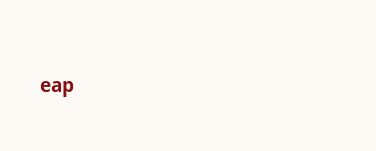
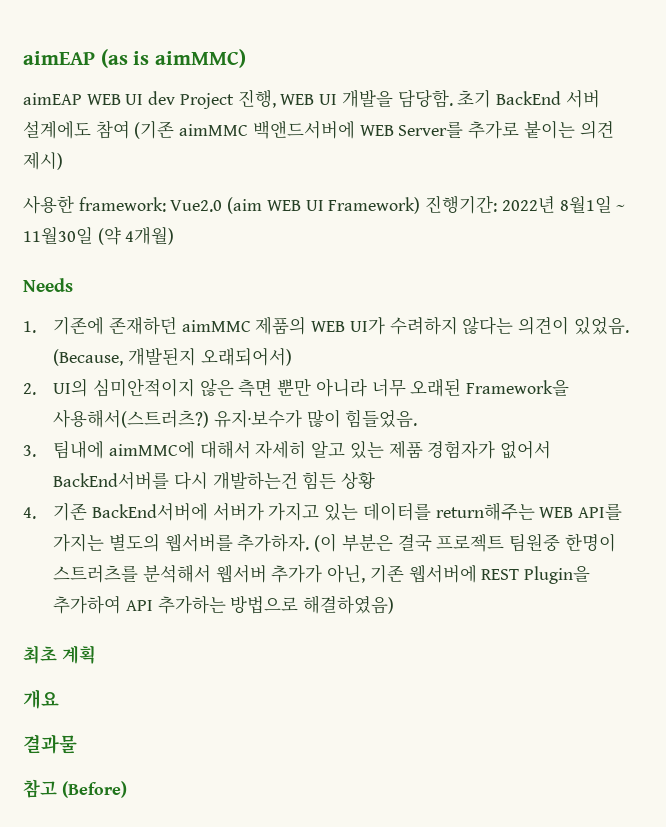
[40,81,74,97] eap -> [23,49,246,68] [23,89,600,109] [23,120,614,139] [23,151,63,170] [23,195,626,214] [23,226,175,245] [23,278,73,292] [23,316,629,335] [53,347,292,366] [23,378,570,397] [53,409,418,428] [23,440,552,459] [53,471,376,490] [23,502,623,521] [53,533,616,552] [53,564,591,584] [53,595,395,614] [23,645,96,664] [23,689,59,709] [23,734,77,754] [23,779,127,798] aimEAP (as is aimMMC) // aimEAP WEB UI dev Project 진행, WEB UI 개발을 담당함. 초기 BackEnd 서버 설계에도 참여 (기존 aimMMC 백앤드서버에 WEB Server를 추가로 붙이는 의견 제시) // 사용한 framework: Vue2.0 (aim WEB UI Framework) 진행기간: 2022년 8월1일 ~ 11월30일 (약 4개월) // Needs // 1. 기존에 존재하던 aimMMC 제품의 WEB UI가 수려하지 않다는 의견이 있었음. (Because, 개발된지 오래되어서) // 2. UI의 심미안적이지 않은 측면 뿐만 아니라 너무 오래된 Framework을 사용해서(스트러츠?) 유지·보수가 많이 힘들었음. // 3. 팀내에 aimMMC에 대해서 자세히 알고 있는 제품 경험자가 없어서 BackEnd서버를 다시 개발하는건 힘든 상황 // 4. 기존 BackEnd서버에 서버가 가지고 있는 데이터를 return해주는 WEB API를 가지는 별도의 웹서버를 추가하자. (이 부분은 결국 프로젝트 팀원중 한명이 스트러츠를 분석해서 웹서버 추가가 아닌, 기존 웹서버에 REST Plugin을 추가하여 API 추가하는 방법으로 해결하였음) // 최초 계획 // 개요 // 결과물 // 참고 (Before)

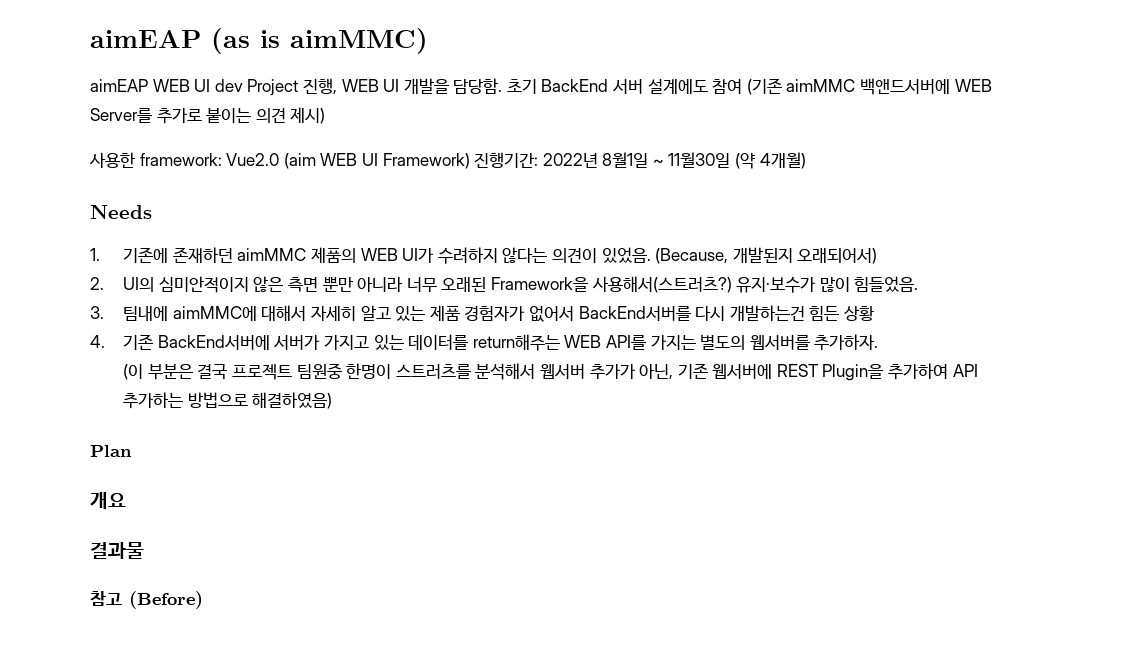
(310, 543) none -> (879, 342) //
[23,645,96,664] 최초 계획 -> [90,445,132,457] Plan

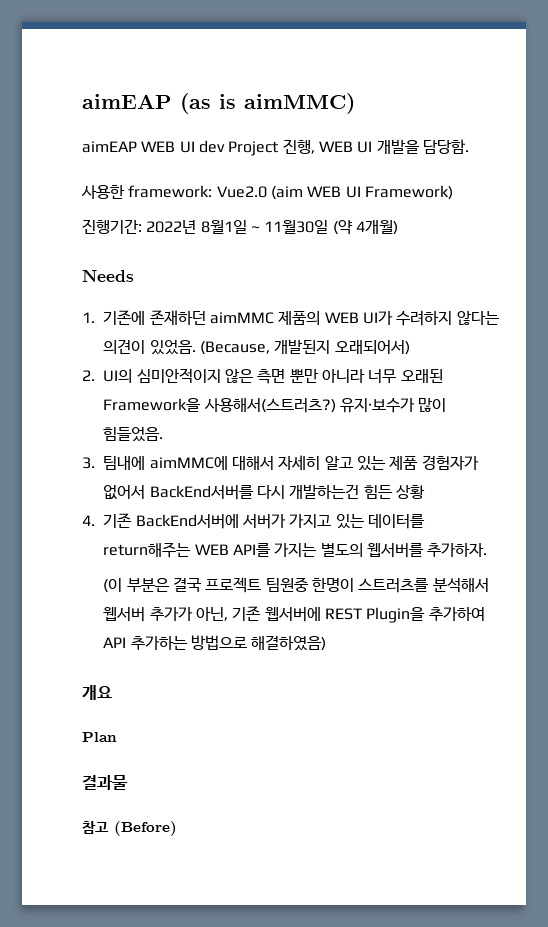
[506,78,992,95] [90,107,326,124] 초기 BackEnd 서버 설계에도 참여 (기존 aimMMC 백앤드서버에 WEB Server를 추가로 붙이는 의견 제시) -> (469, 146) none
(470, 161) none -> (453, 192) //
(333, 400) none -> [82,685,112,700] // 개요
[90,492,126,509] // 개요 -> (117, 737) none

